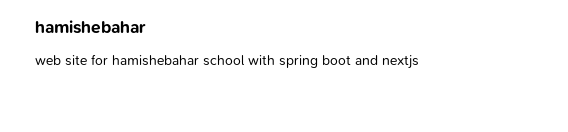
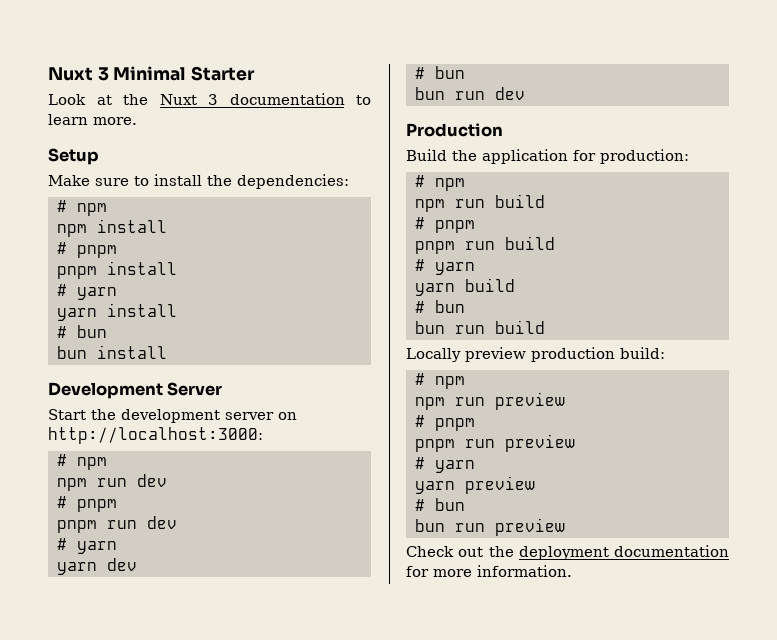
[35,20,146,34] [35,54,419,69] hamishebahar // web site for hamishebahar school with spring boot and nextjs -> [48,66,256,81] [48,93,371,105] [48,114,137,125] [48,148,99,165] [48,174,349,189] [57,200,107,216] [57,219,167,237] [57,242,117,258] [57,261,177,279] [57,284,117,300] [57,303,177,321] [57,325,107,338] [57,345,167,359] [48,382,223,399] [48,409,297,423] [48,427,263,444] [57,454,107,470] [57,474,167,491] [57,496,117,512] [57,516,177,533] [57,538,117,554] [57,558,137,575] [415,66,465,79] [415,87,525,100] [406,123,503,137] [406,149,689,164] [415,175,465,191] [415,194,545,212] [415,217,475,233] [415,236,555,254] [415,259,475,275] [415,278,515,296] [415,300,465,313] [415,320,545,334] [406,347,665,362] [415,373,465,389] [415,392,565,410] [415,415,475,431] [415,434,575,452] [415,457,475,473] [415,476,535,494] [415,498,465,511] [415,518,565,536] [406,545,729,560] [406,565,572,577] Nuxt 3 Minimal Starter // Look at the Nuxt 3 documentation to learn more. // Setup // Make sure to install the dependencies: // # npm // npm install // # pnpm // pnpm install // # yarn // yarn install // # bun // bun install // Development Server // Start the development server on http://localhost:3000: // # npm // npm run dev // # pnpm // pnpm run dev // # yarn // yarn dev // # bun // bun run dev // Production // Build the application for production: // # npm // npm run build // # pnpm // pnpm run build // # yarn // yarn build // # bun // bun run build // Locally preview production build: // # npm // npm run preview // # pnpm // pnpm run preview // # yarn // yarn preview // # bun // bun run preview // Check out the deployment documentation for more information.

